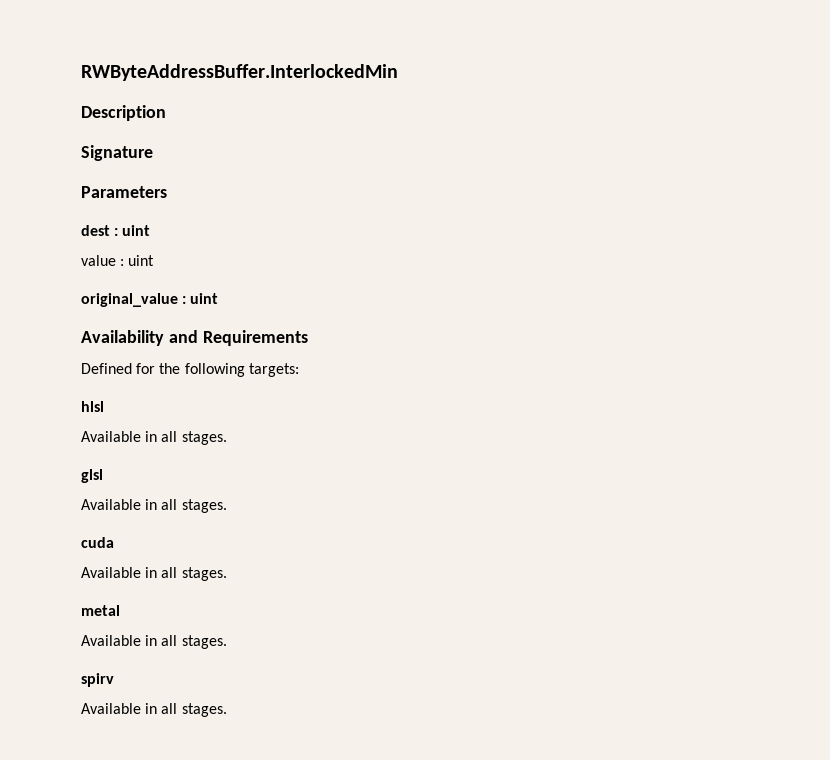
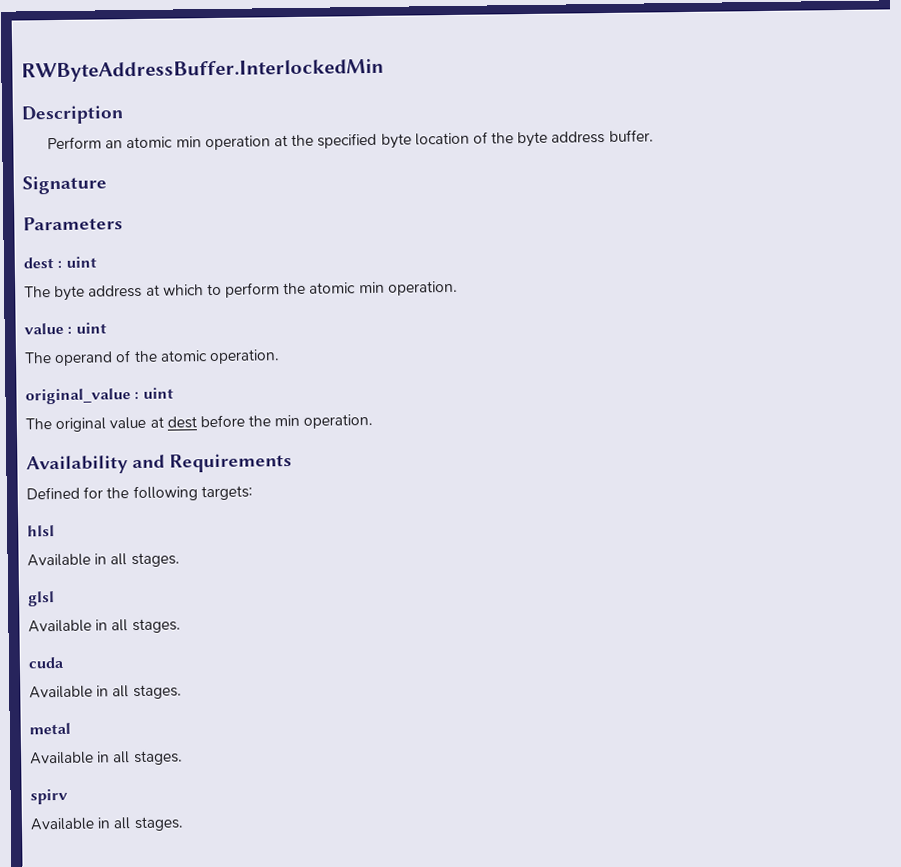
(166, 113) none -> [47,129,654,151] // Perform an atomic min operation at the specified byte location of the byte address buffer.
[81,255,155,266] [81,293,219,307] value : uint // original_value : uint -> [24,280,458,302] [24,322,107,335] [24,349,280,367] [25,387,174,405] [25,413,374,433] The byte address at which to perform the atomic min operation. // value : uint // The operand of the atomic operation. // original_value : uint // The original value at dest before the min operation.

